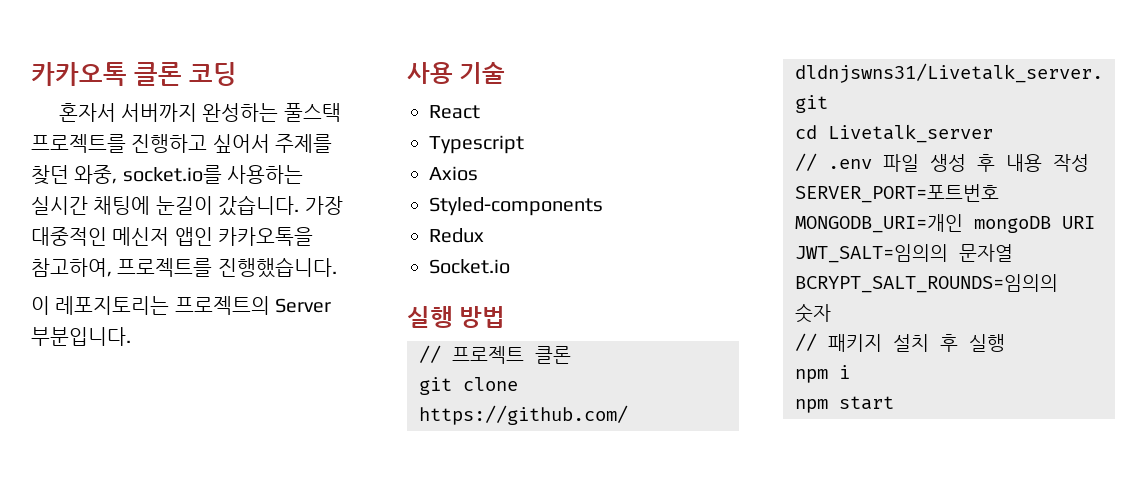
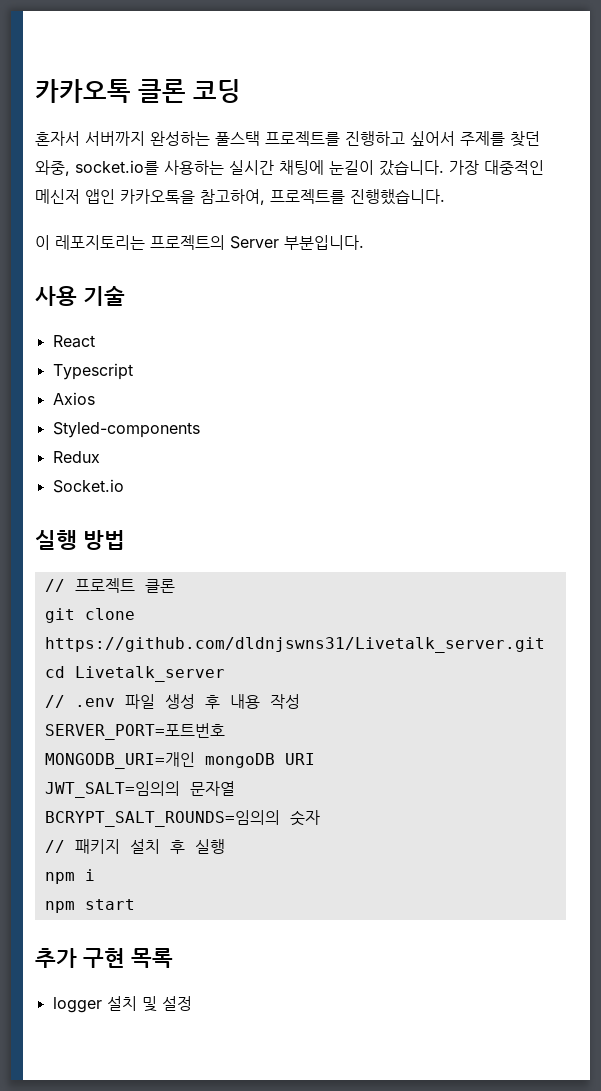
(894, 403) none -> [35,948,173,968] [52,996,192,1013] // 추가 구현 목록 // logger 설치 및 설정

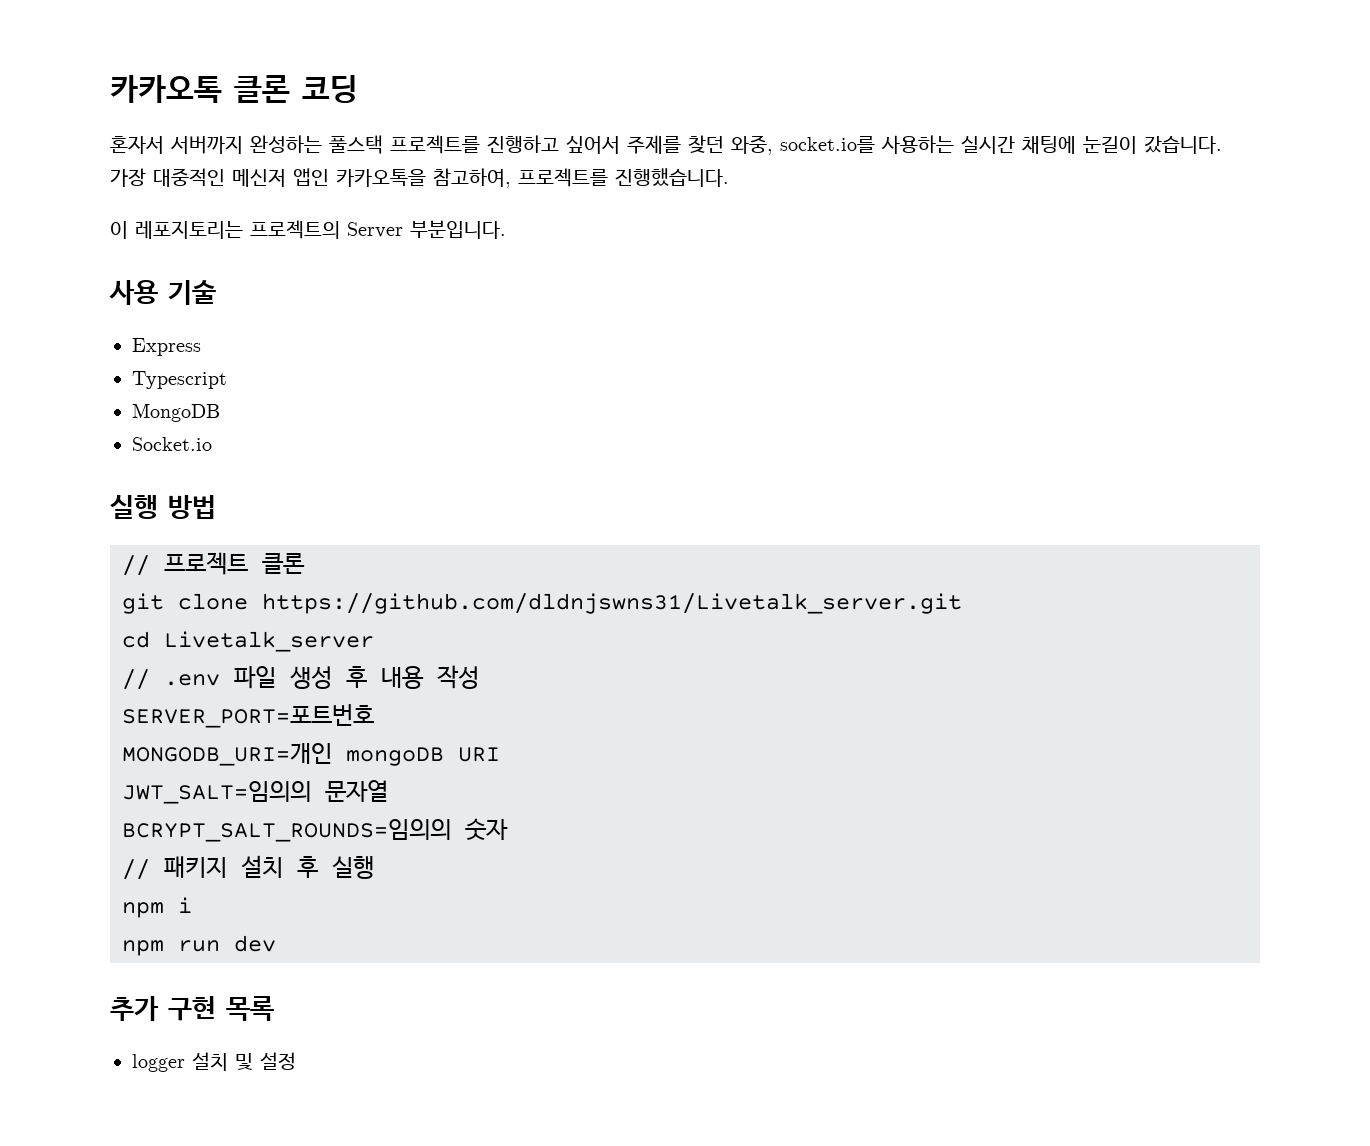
[52,335,95,348] React -> [132,338,201,356] Express
[52,392,95,405] [52,422,200,438] [52,451,100,463] Axios // Styled-components // Redux -> [132,403,220,422] MongoDB
[84,899,135,910] start -> [178,935,276,952] run dev

